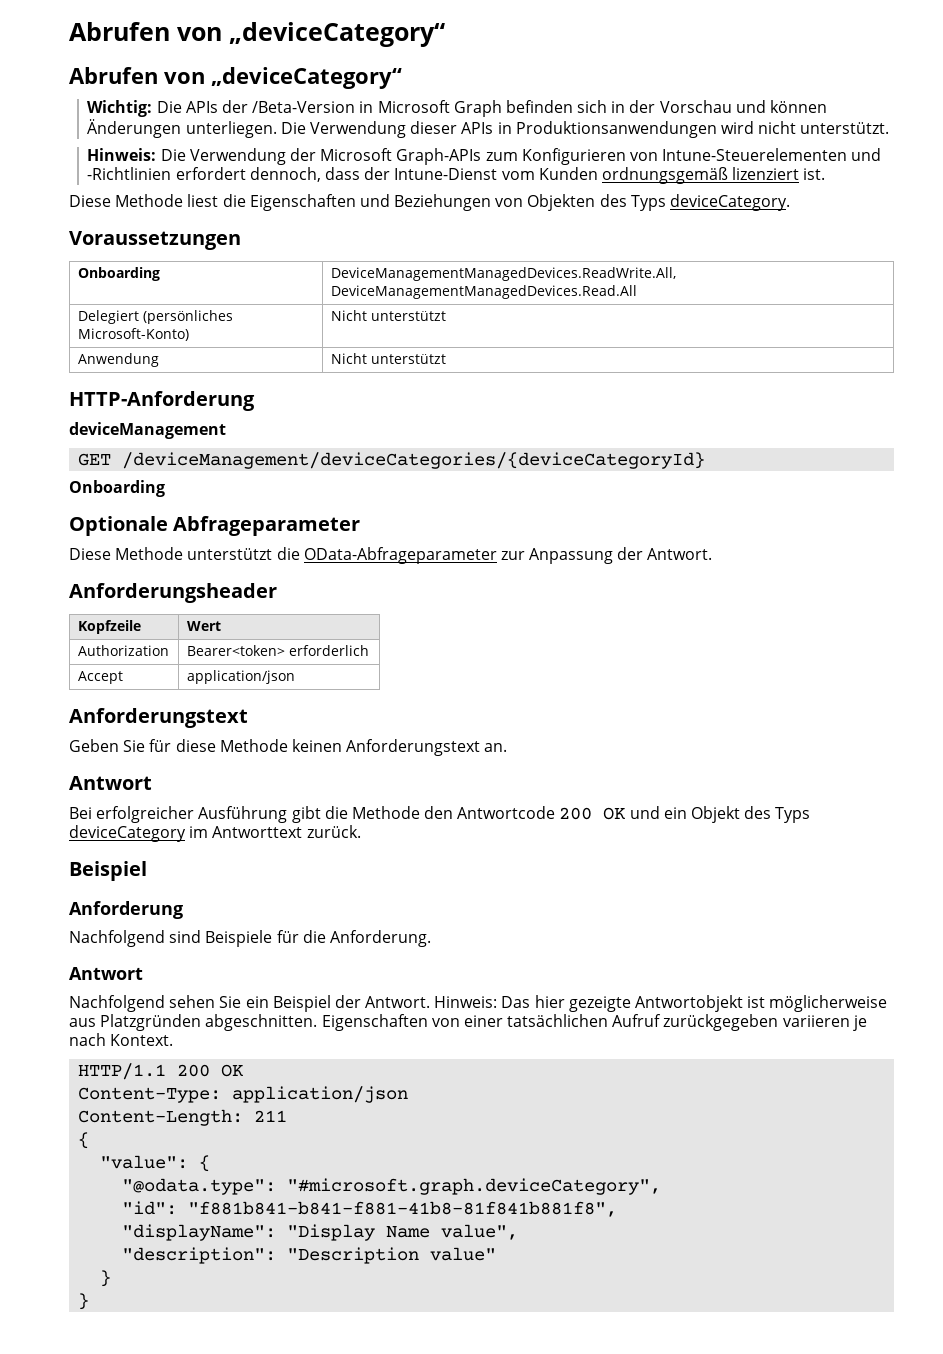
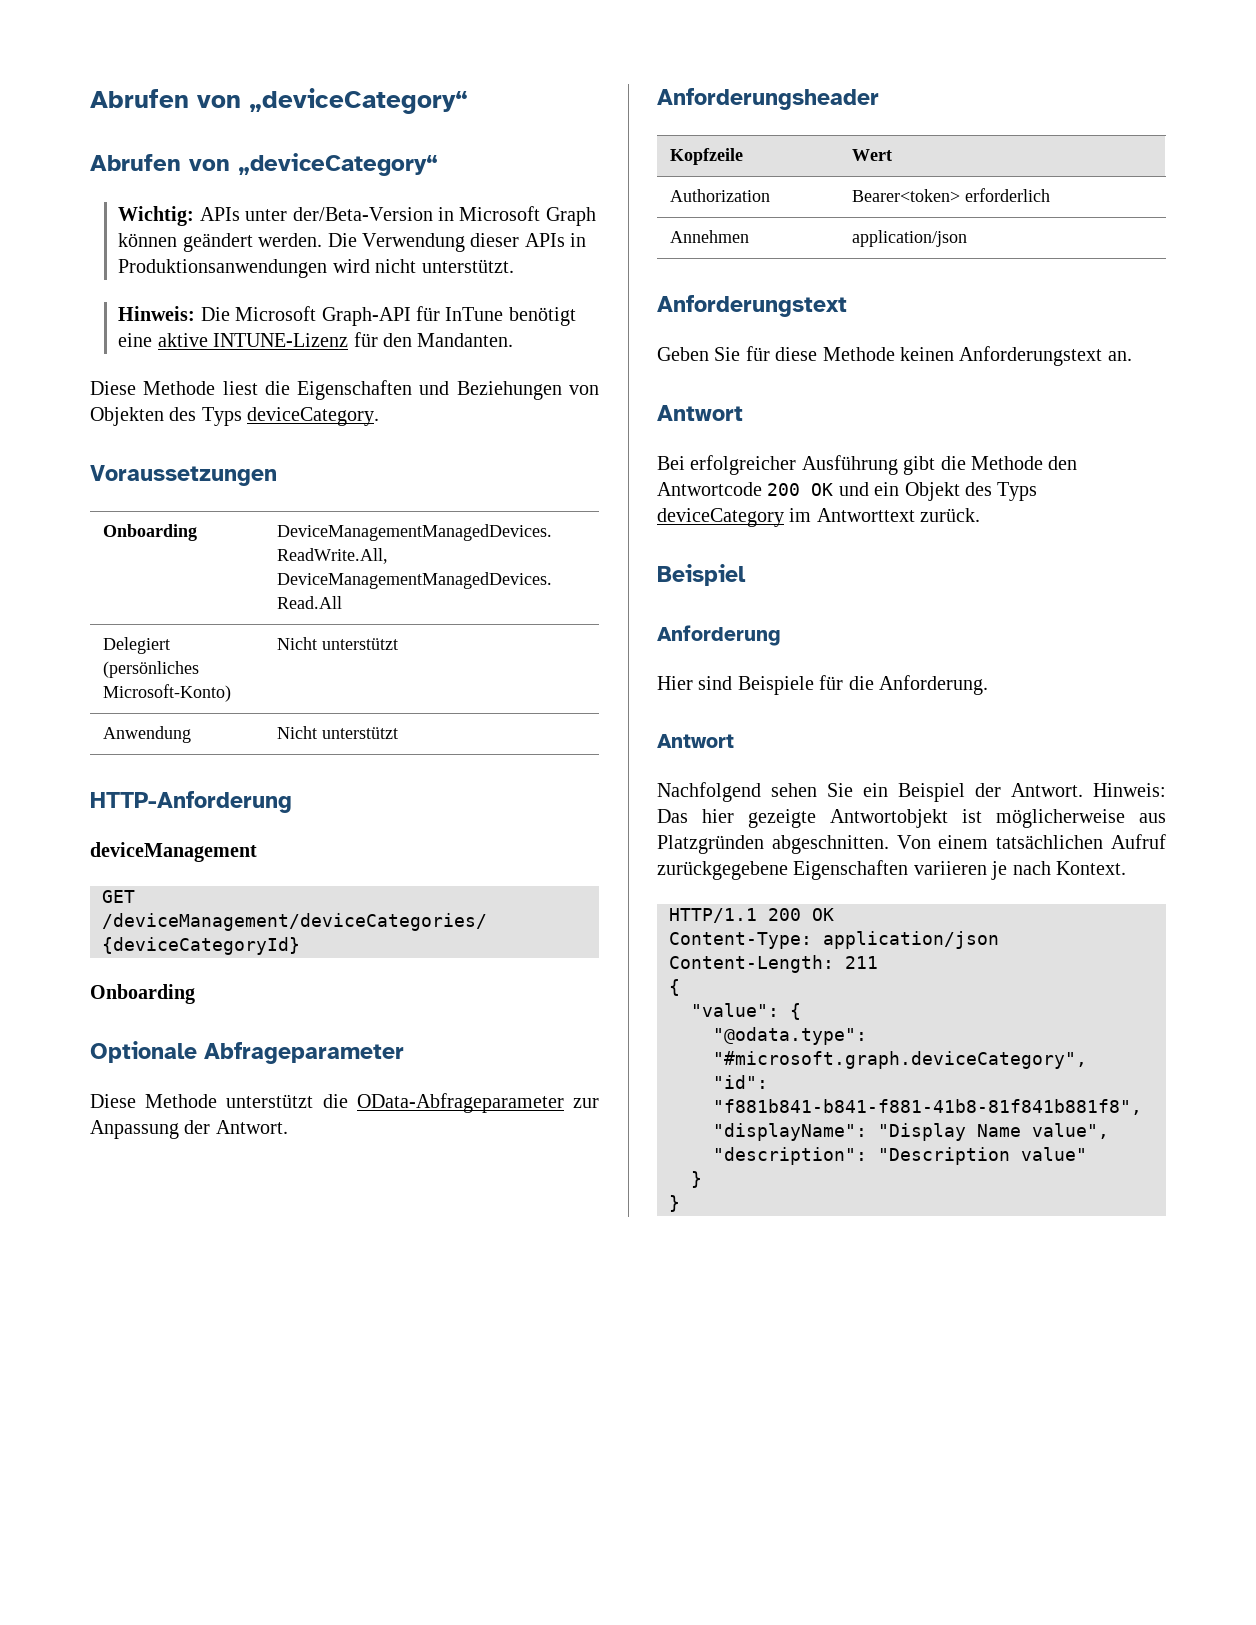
[156,100,828,117] [87,119,277,138] Die APIs der /Beta-Version in Microsoft Graph befinden sich in der Vorschau und können Änderungen unterliegen. -> [199,206,596,226] [118,233,323,252] APIs unter der/Beta-Version in Microsoft Graph können geändert werden.
[189,148,882,165] [87,167,826,184] Verwendung der Microsoft Graph-APIs zum Konfigurieren von Intune-Steuerelementen und -Richtlinien erfordert dennoch, dass der Intune-Dienst vom Kunden ordnungsgemäß lizenziert ist. -> [235,306,576,326] [118,332,514,347] Microsoft Graph-API für InTune benötigt eine aktive INTUNE-Lizenz für den Mandanten.
[77,671,123,684] Accept -> [670,230,750,243] Annehmen
[69,930,165,947] Nachfolgend -> [657,676,693,690] Hier
[321,1014,779,1031] Eigenschaften von einer tatsächlichen Aufruf zurückgegeben -> [896,834,1166,849] [657,860,909,880] Von einem tatsächlichen Aufruf zurückgegebene Eigenschaften

